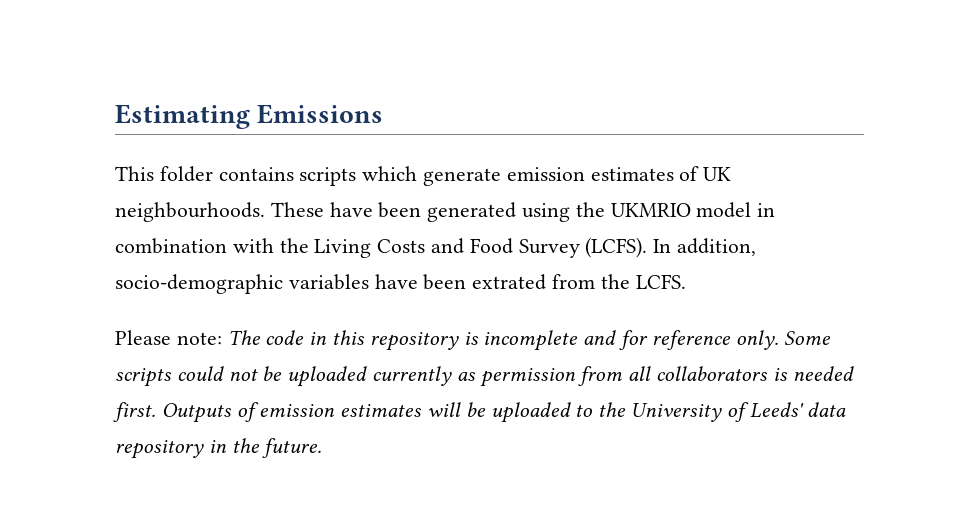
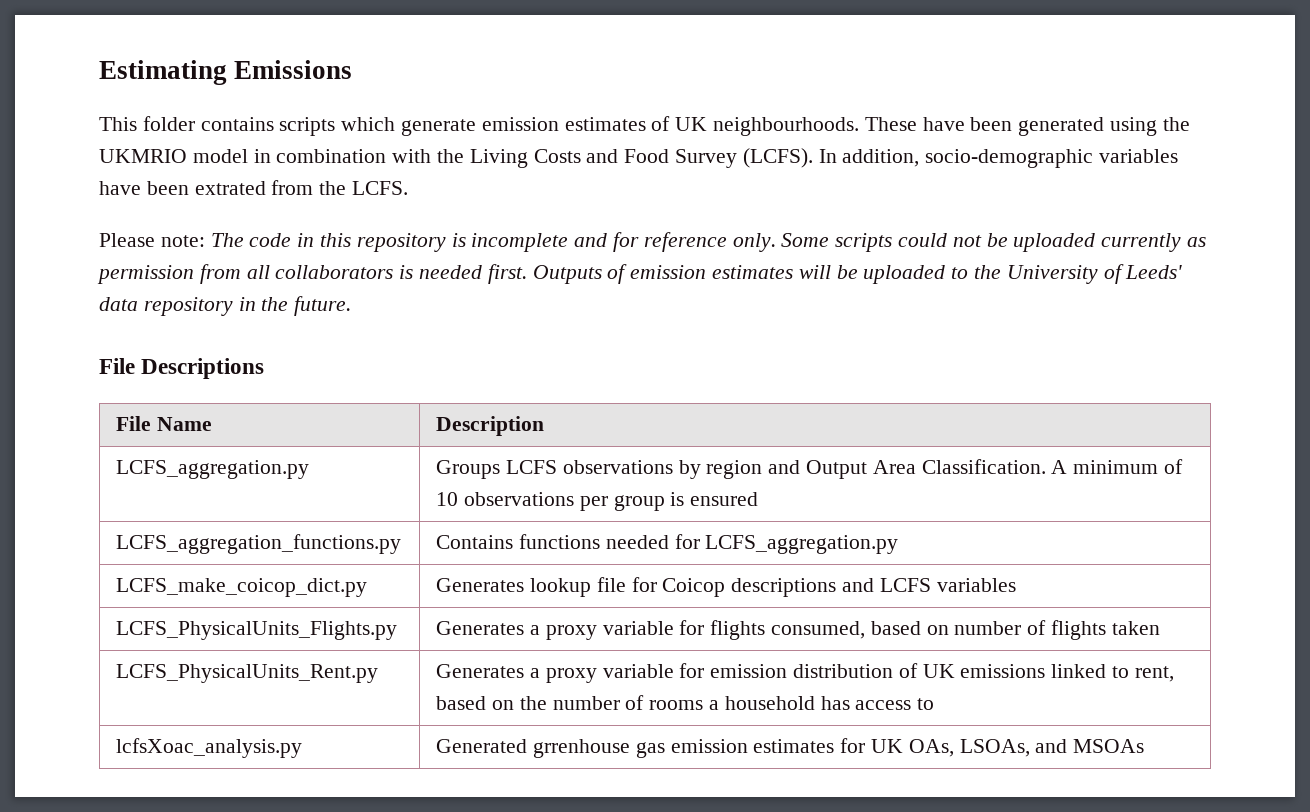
(323, 448) none -> [99,358,265,379] [116,416,213,431] [436,416,545,436] [116,460,310,479] [436,459,1184,479] [436,492,759,511] [116,534,402,554] [436,534,899,554] [116,578,368,597] [436,577,1016,597] [116,621,398,640] [436,620,1160,640] [116,664,379,683] [436,663,1174,683] [436,695,935,710] [116,738,303,758] [436,738,1145,758] // File Descriptions // File Name | Description // LCFS_aggregation.py | Groups LCFS observations by region and Output Area Classification. A minimum of 10 observations per group is ensured // LCFS_aggregation_functions.py | Contains functions needed for LCFS_aggregation.py // LCFS_make_coicop_dict.py | Generates lookup file for Coicop descriptions and LCFS variables // LCFS_PhysicalUnits_Flights.py | Generates a proxy variable for flights consumed, based on number of flights taken // LCFS_PhysicalUnits_Rent.py | Generates a proxy variable for emission distribution of UK emissions linked to rent, based on the number of rooms a household has access to // lcfsXoac_analysis.py | Generated grrenhouse gas emission estimates for UK OAs, LSOAs, and MSOAs

